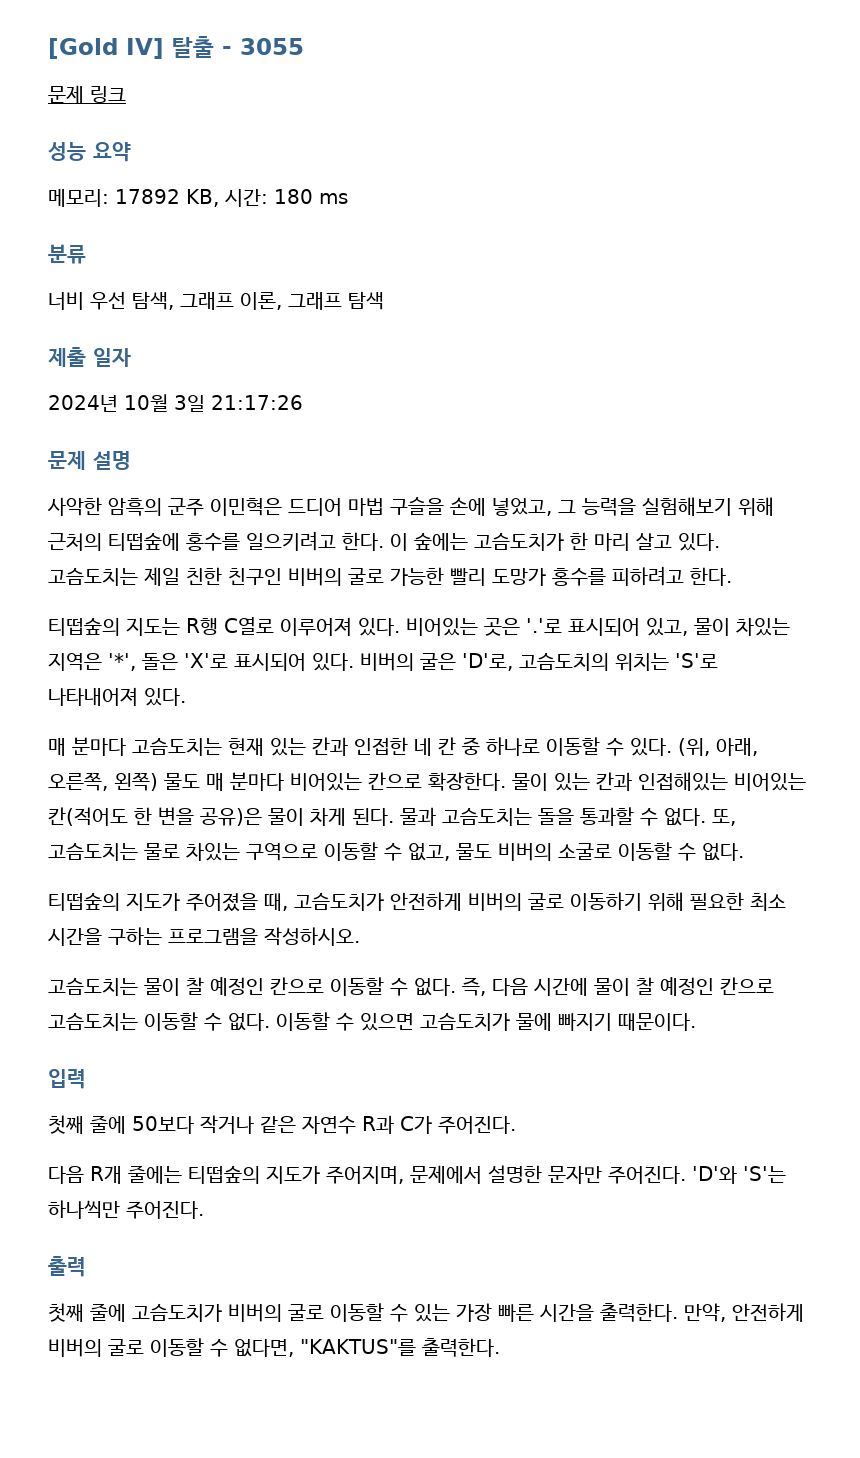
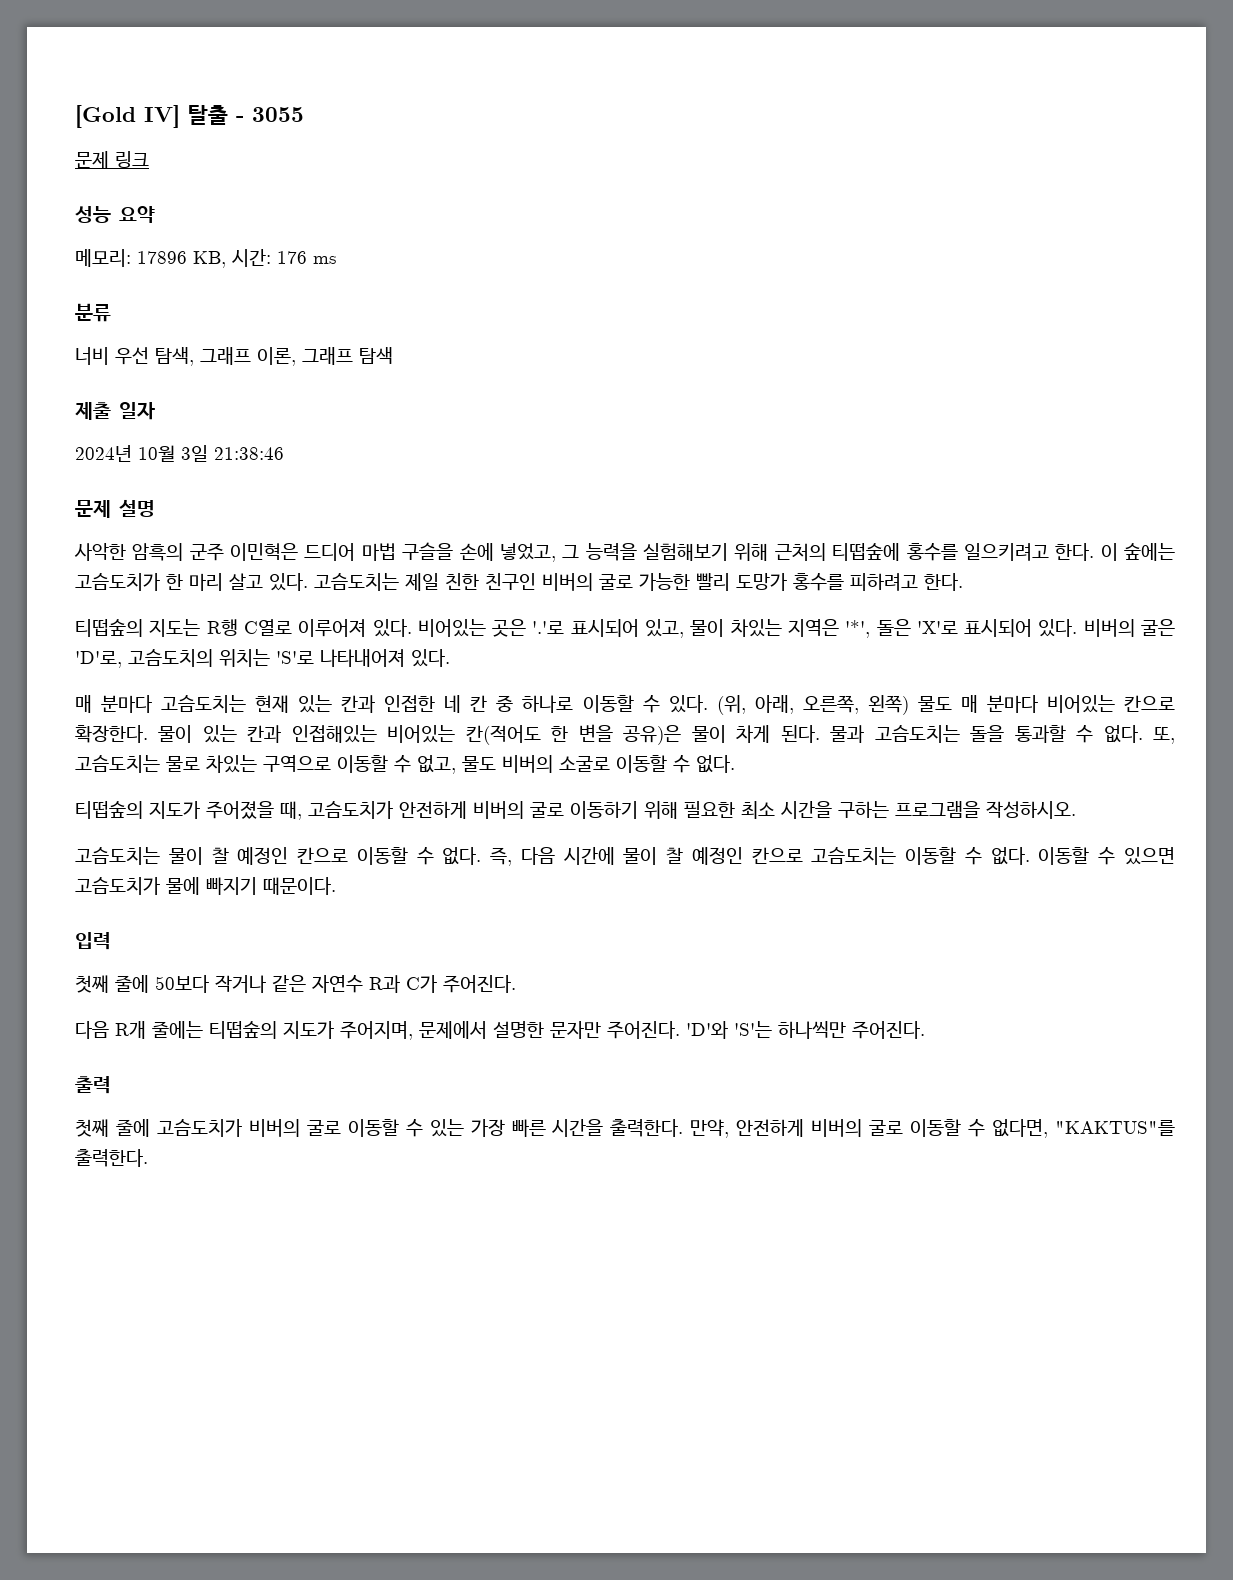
[115,189,180,204] 17892 -> [137,251,187,264] 17896
[274,189,313,204] 180 -> [277,251,307,264] 176
[211,395,303,410] 21:17:26 -> [214,447,284,460] 21:38:46

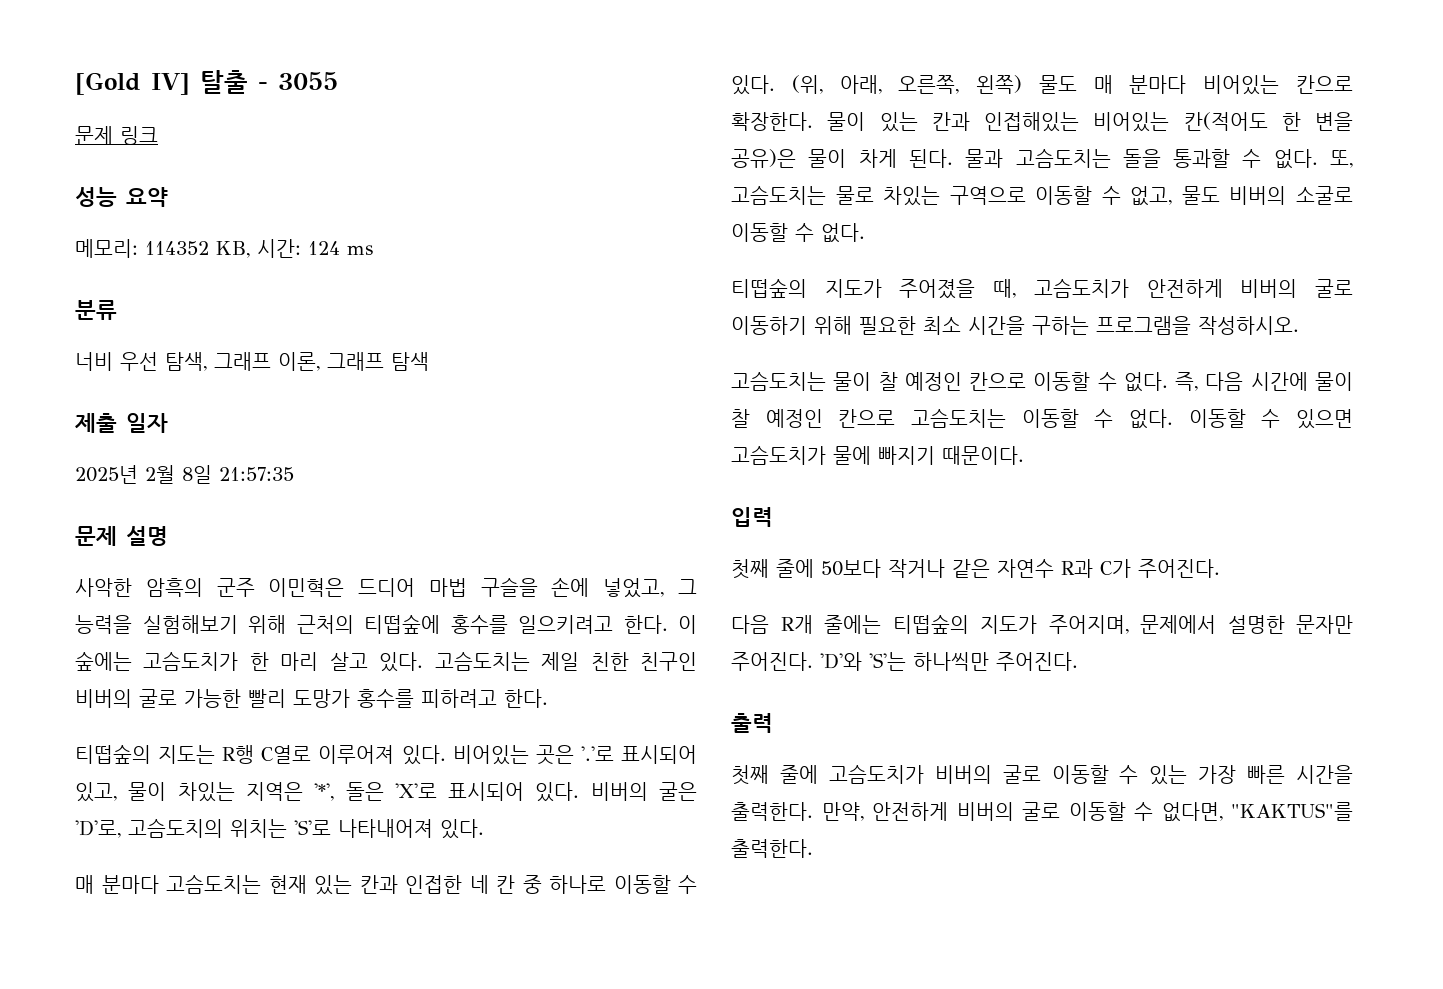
[137,251,187,264] 17896 -> [145,241,209,255] 114352
[277,251,307,264] 176 -> [308,241,340,255] 124
[75,445,284,462] 2024년 10월 3일 21:38:46 -> [75,465,294,484] 2025년 2월 8일 21:57:35

